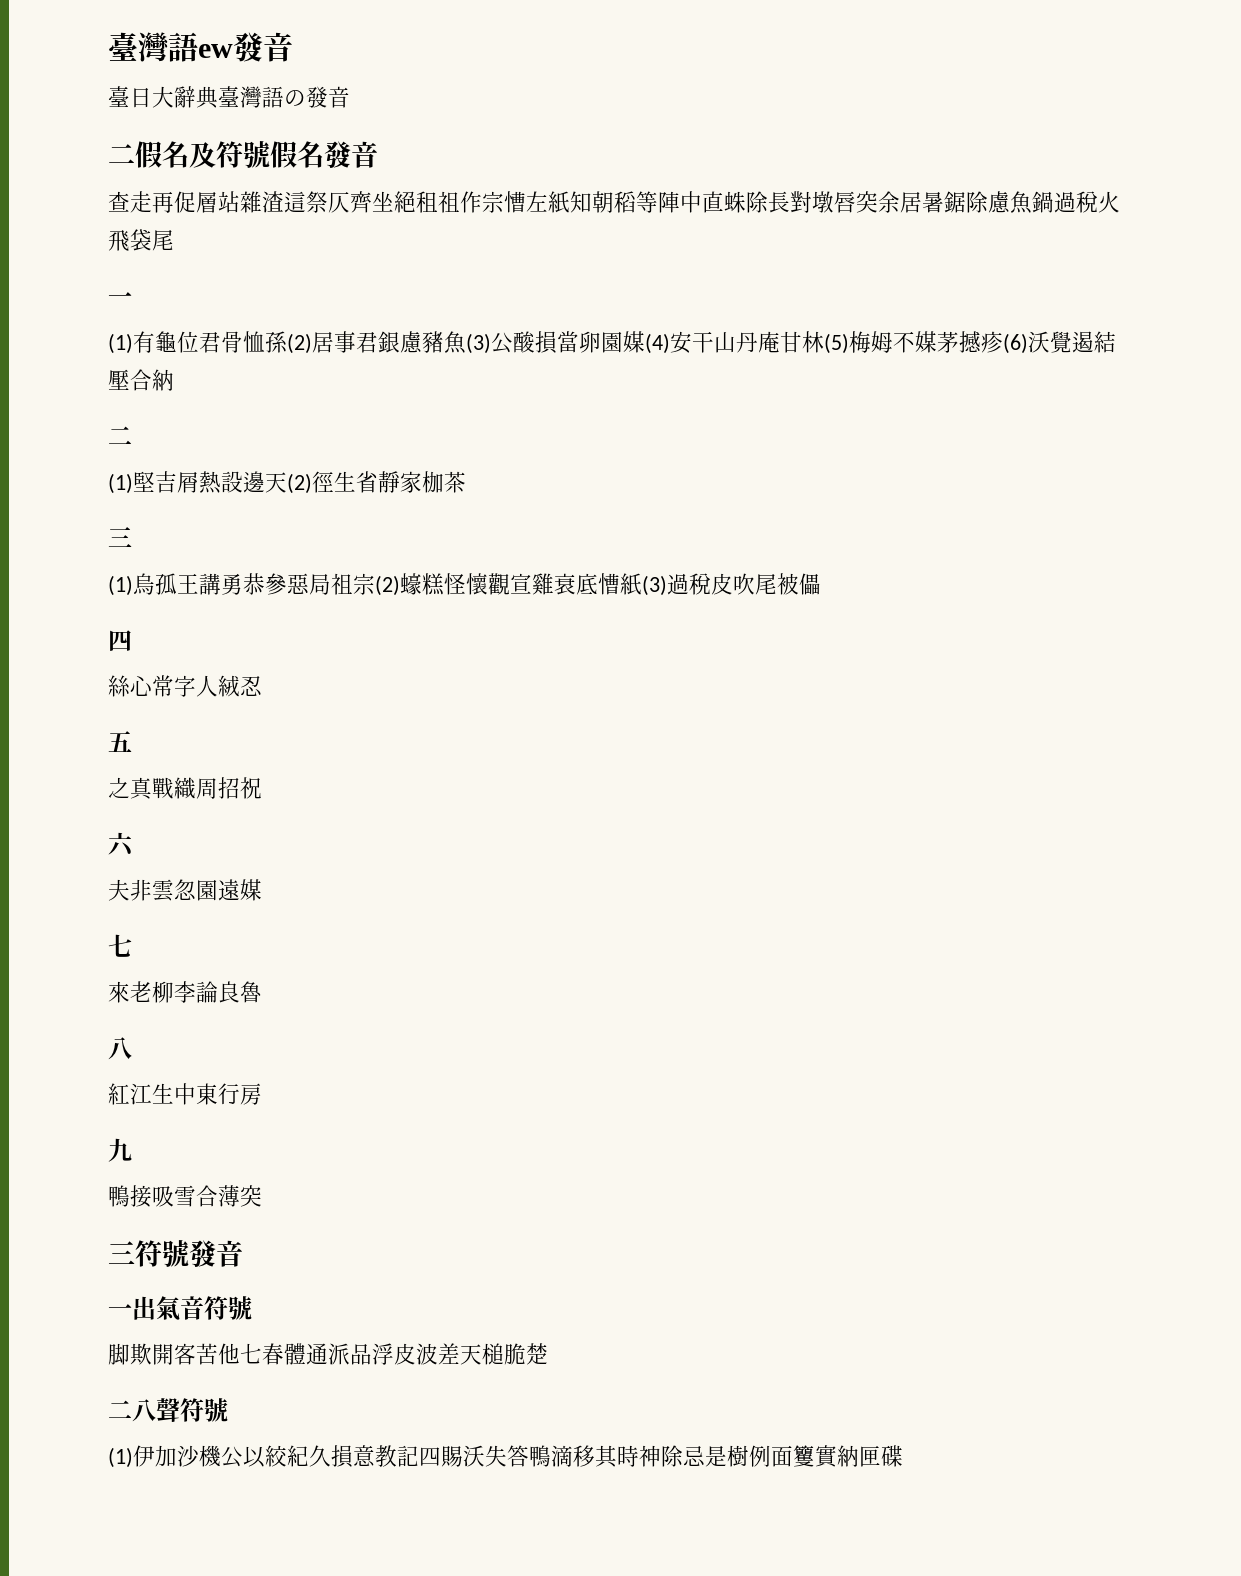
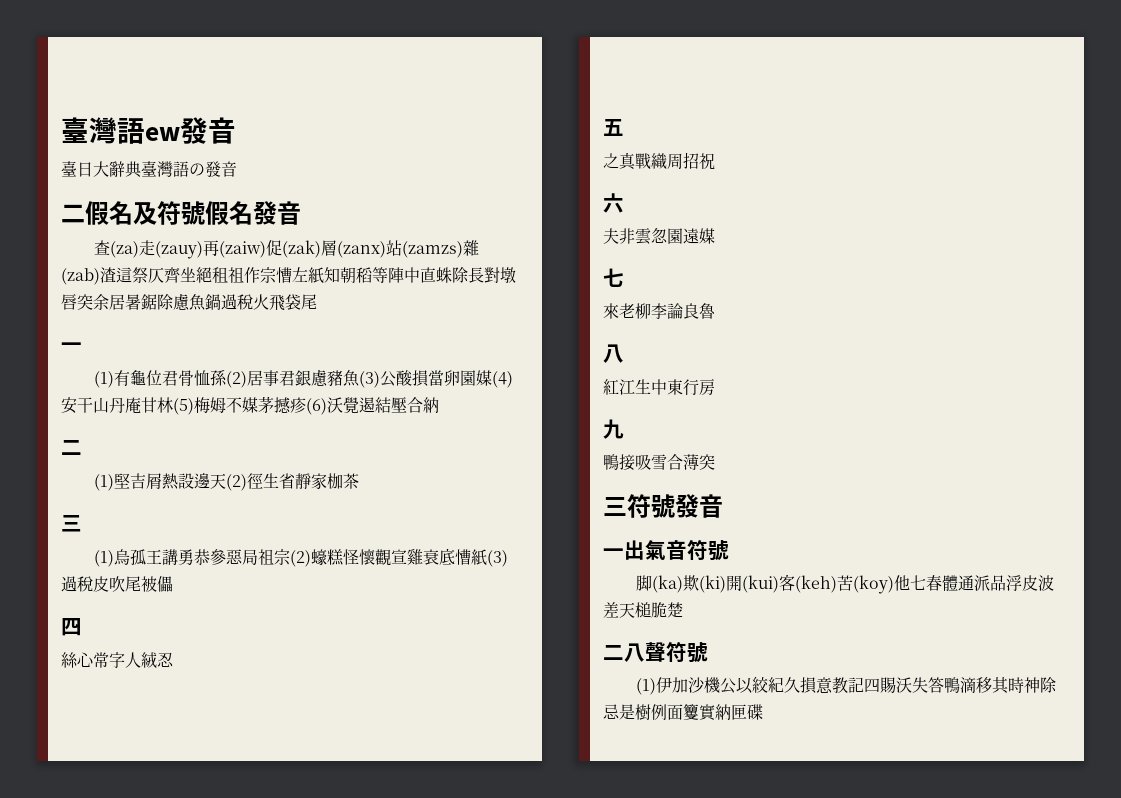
[130,191,262,213] 走再促層站雜 -> [110,240,480,259] [61,268,100,285] (za)走(zauy)再(zaiw)促(zak)層(zanx)站(zamzs)雜(zab)
[130,1343,218,1365] 欺開客苦 -> [652,574,895,594] (ka)欺(ki)開(kui)客(keh)苦(koy)

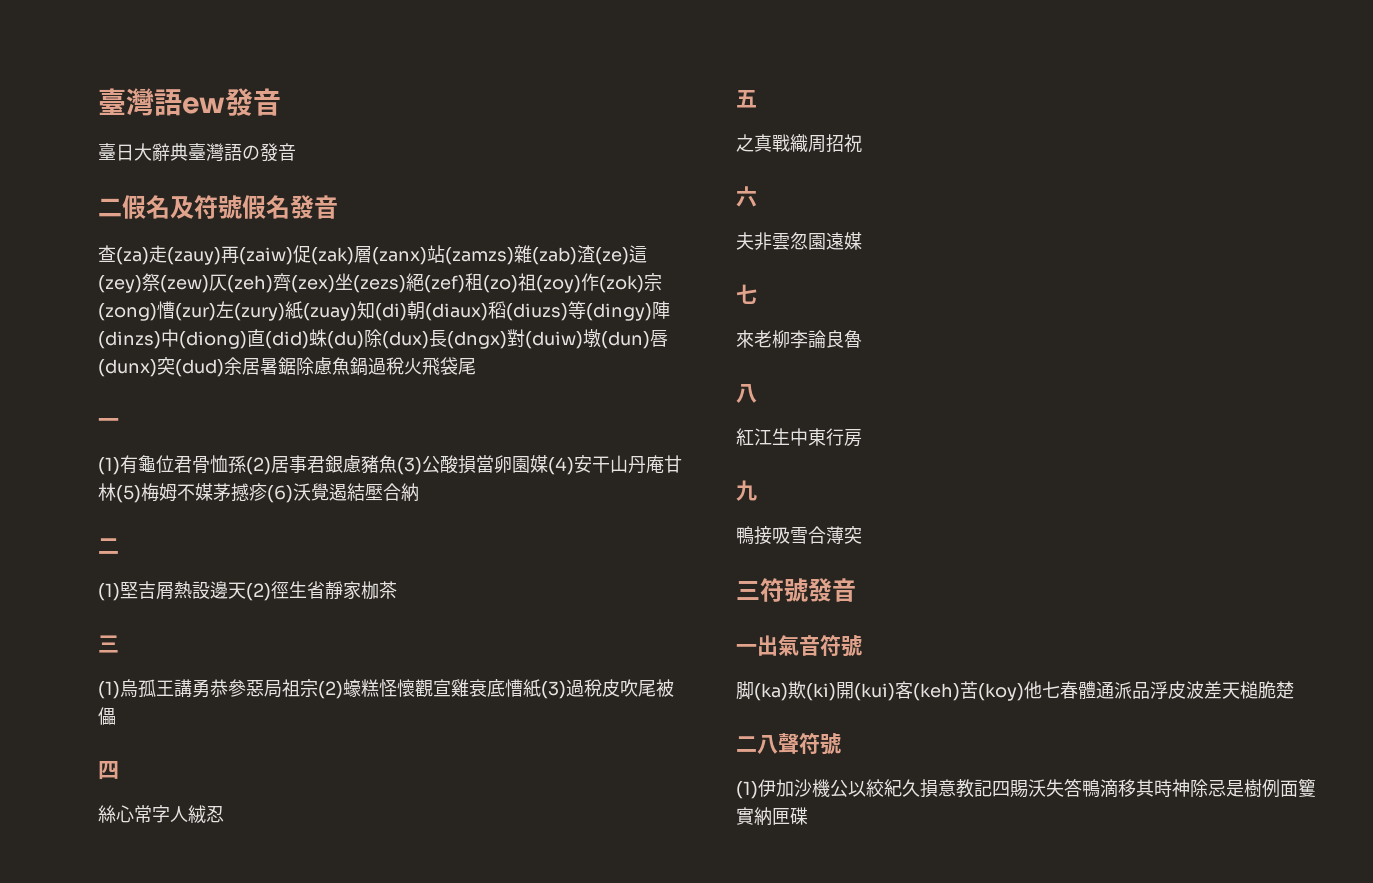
[116,267,516,284] [61,294,93,310] 這祭仄齊坐絕租祖作宗慒左紙知朝稻等陣中直蛛除長對墩唇突 -> [595,245,647,265] [98,273,662,293] [98,301,670,321] [98,329,668,349] [98,357,224,377] (ze)這(zey)祭(zew)仄(zeh)齊(zex)坐(zezs)絕(zef)租(zo)祖(zoy)作(zok)宗(zong)慒(zur)左(zury)紙(zuay)知(di)朝(diaux)稻(diuzs)等(dingy)陣(dinzs)中(diong)直(did)蛛(du)除(dux)長(dngx)對(duiw)墩(dun)唇(dunx)突(dud)

